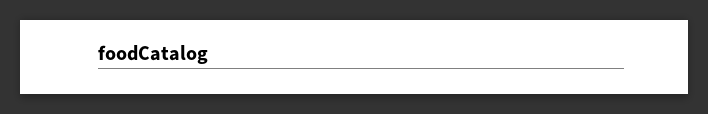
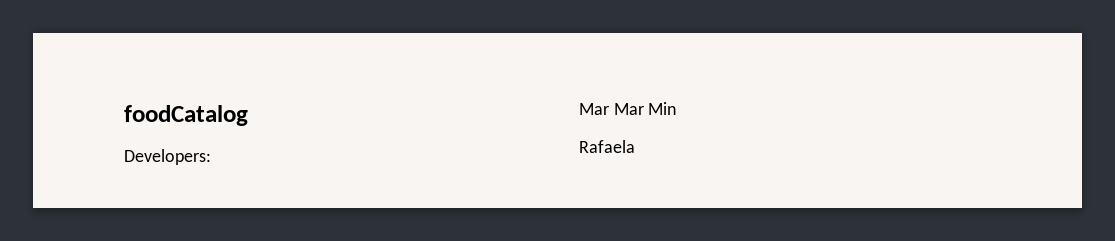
(208, 54) none -> [124,149,211,165] [579,102,677,115] [579,140,635,153] // Developers: // Mar Mar Min // Rafaela

